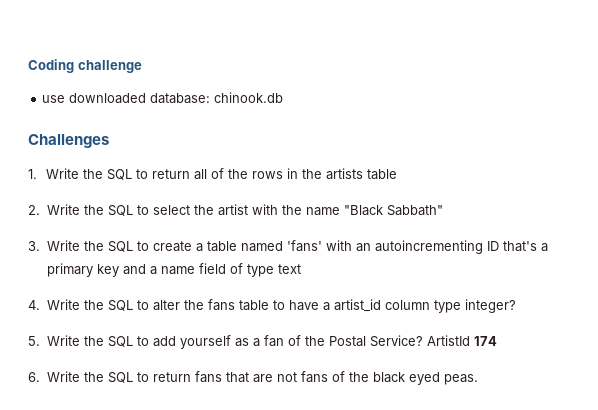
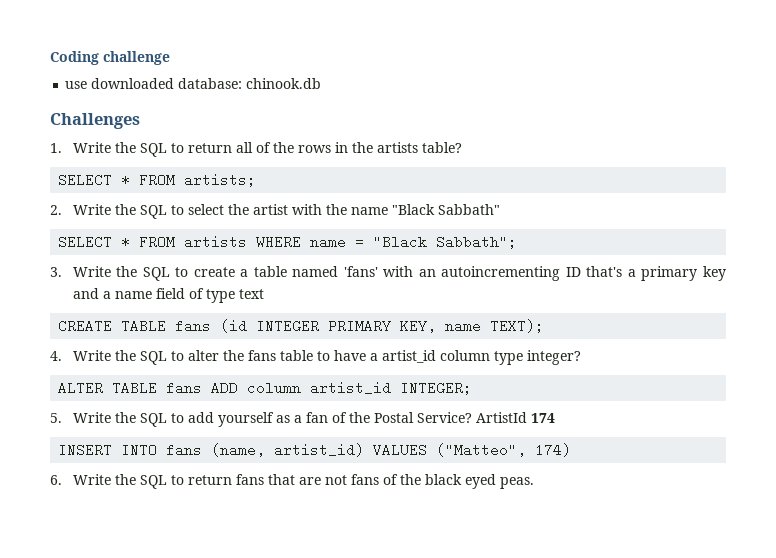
[366,169,397,180] table -> [421,142,462,153] [58,173,257,187] table? // SELECT * FROM artists;
(443, 210) none -> [58,235,518,249] // SELECT * FROM artists WHERE name = "Black Sabbath";
(301, 269) none -> [58,319,545,333] // CREATE TABLE fans (id INTEGER PRIMARY KEY, name TEXT);
(516, 306) none -> [58,381,473,395] // ALTER TABLE fans ADD column artist_id INTEGER;
(497, 341) none -> [58,443,572,457] // INSERT INTO fans (name, artist_id) VALUES ("Matteo", 174)

